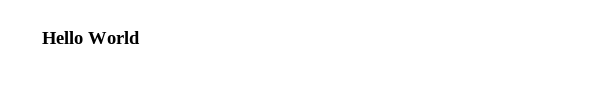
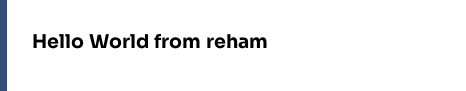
(140, 37) none -> [154,33,269,49] from reham

